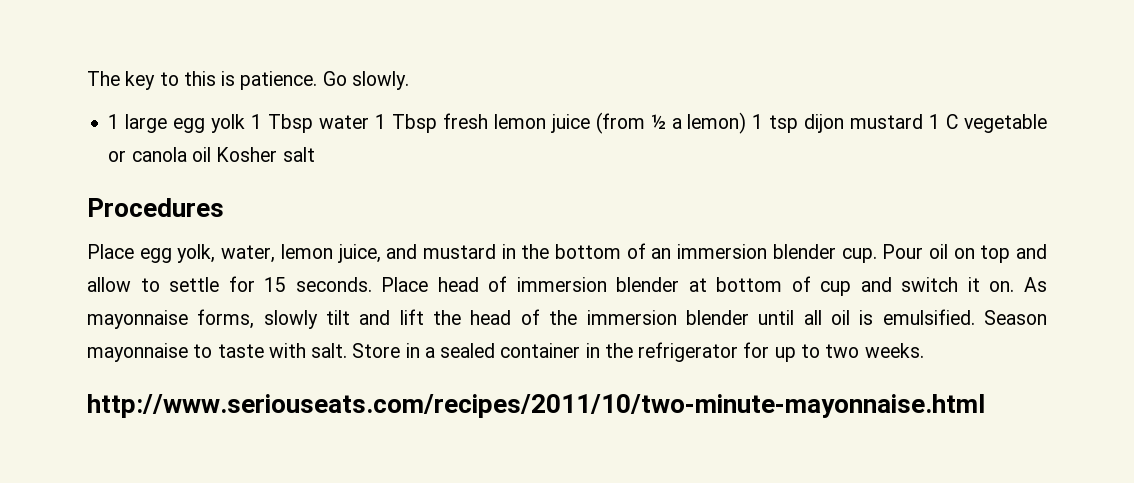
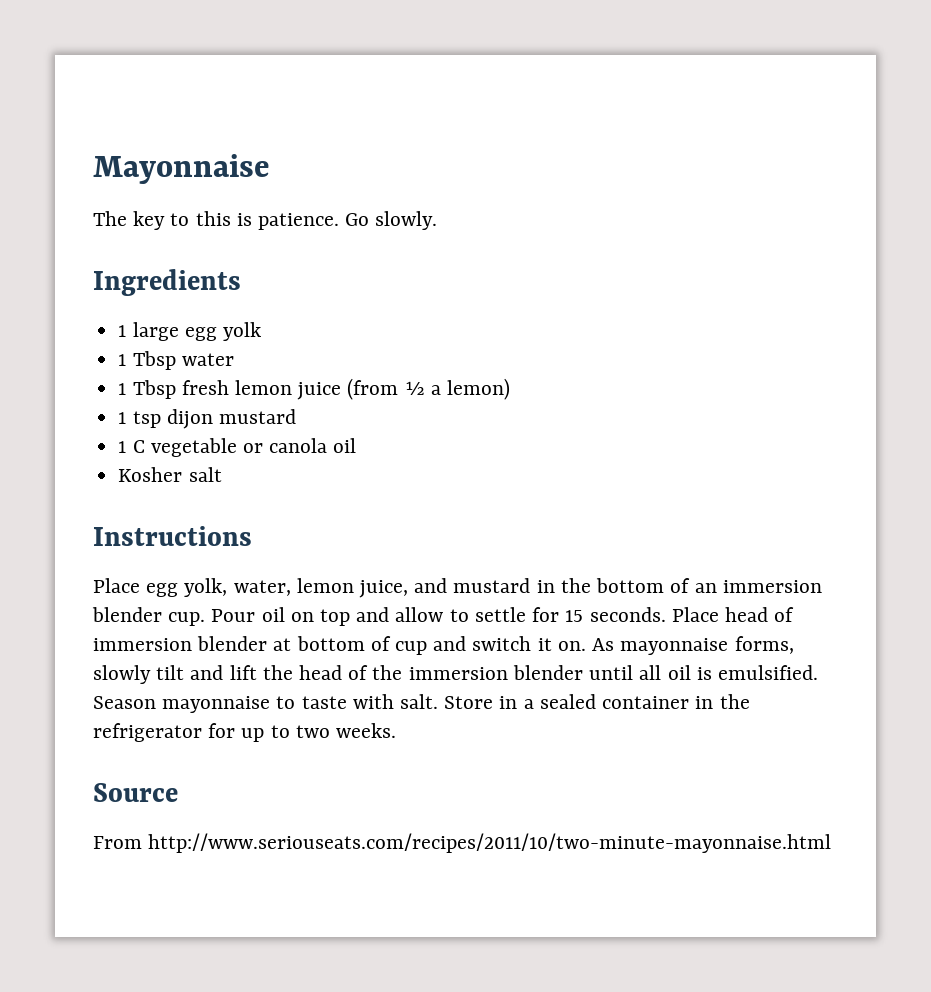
(87, 78) none -> [93,154,270,184] Mayonnaise //
(409, 80) none -> [93,269,241,296] // Ingredients
(246, 123) none -> (261, 331) //
(370, 122) none -> (234, 359) //
(747, 123) none -> (510, 389) //
(924, 121) none -> (296, 416) //
(211, 154) none -> (357, 445) //
[87,198,224,217] Procedures -> [93,526,252,546] Instructions
(924, 350) none -> [93,783,178,802] [93,836,142,849] Source // From

